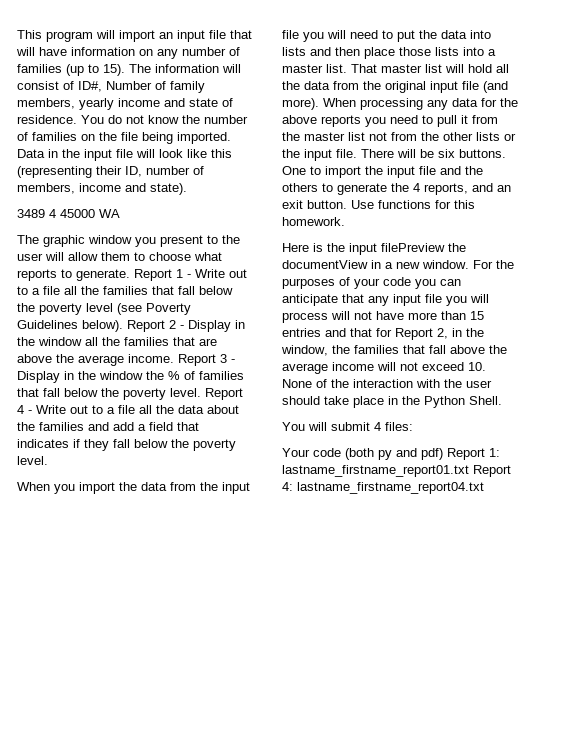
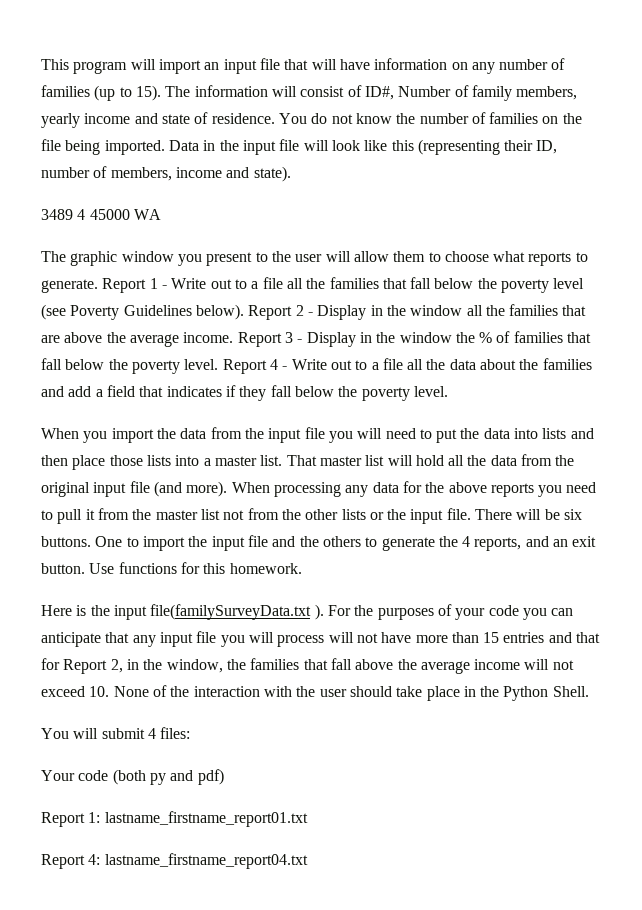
[381,243,466,252] [282,260,469,269] filePreview the documentView in a new window. -> [150,604,324,620] file(familySurveyData.txt ).
(443, 454) none -> (224, 777) //
(469, 471) none -> (308, 819) //

